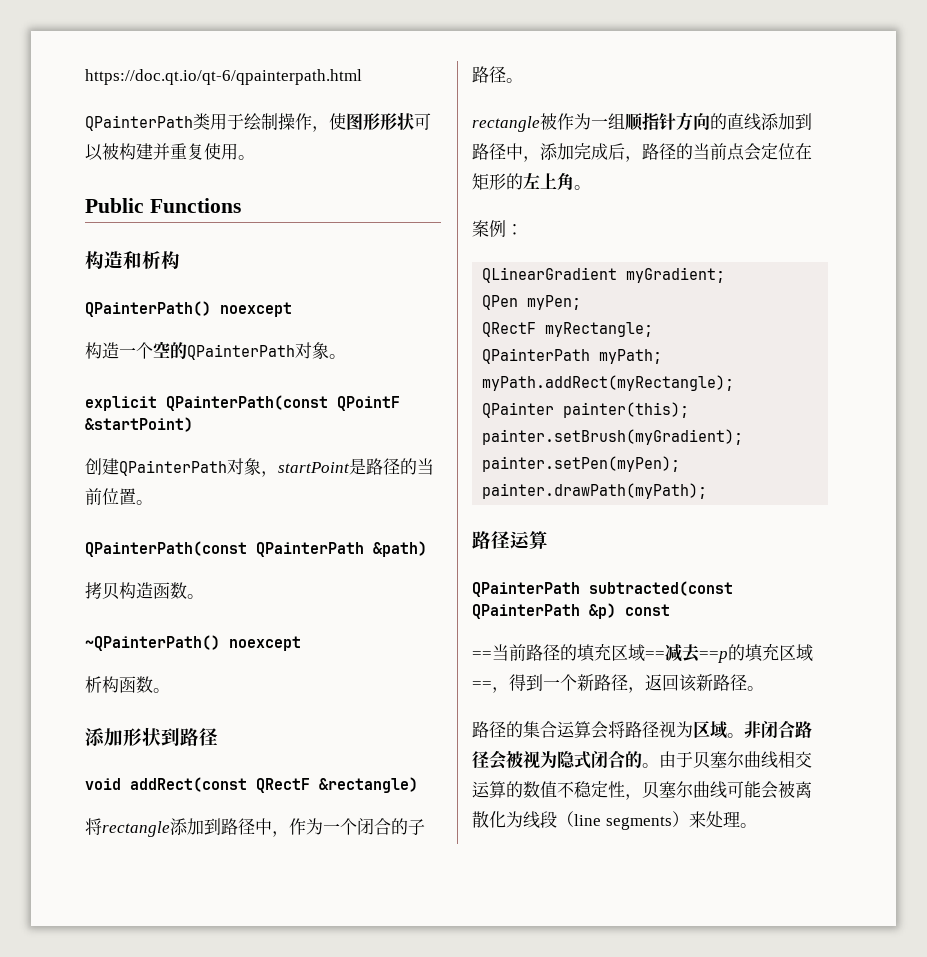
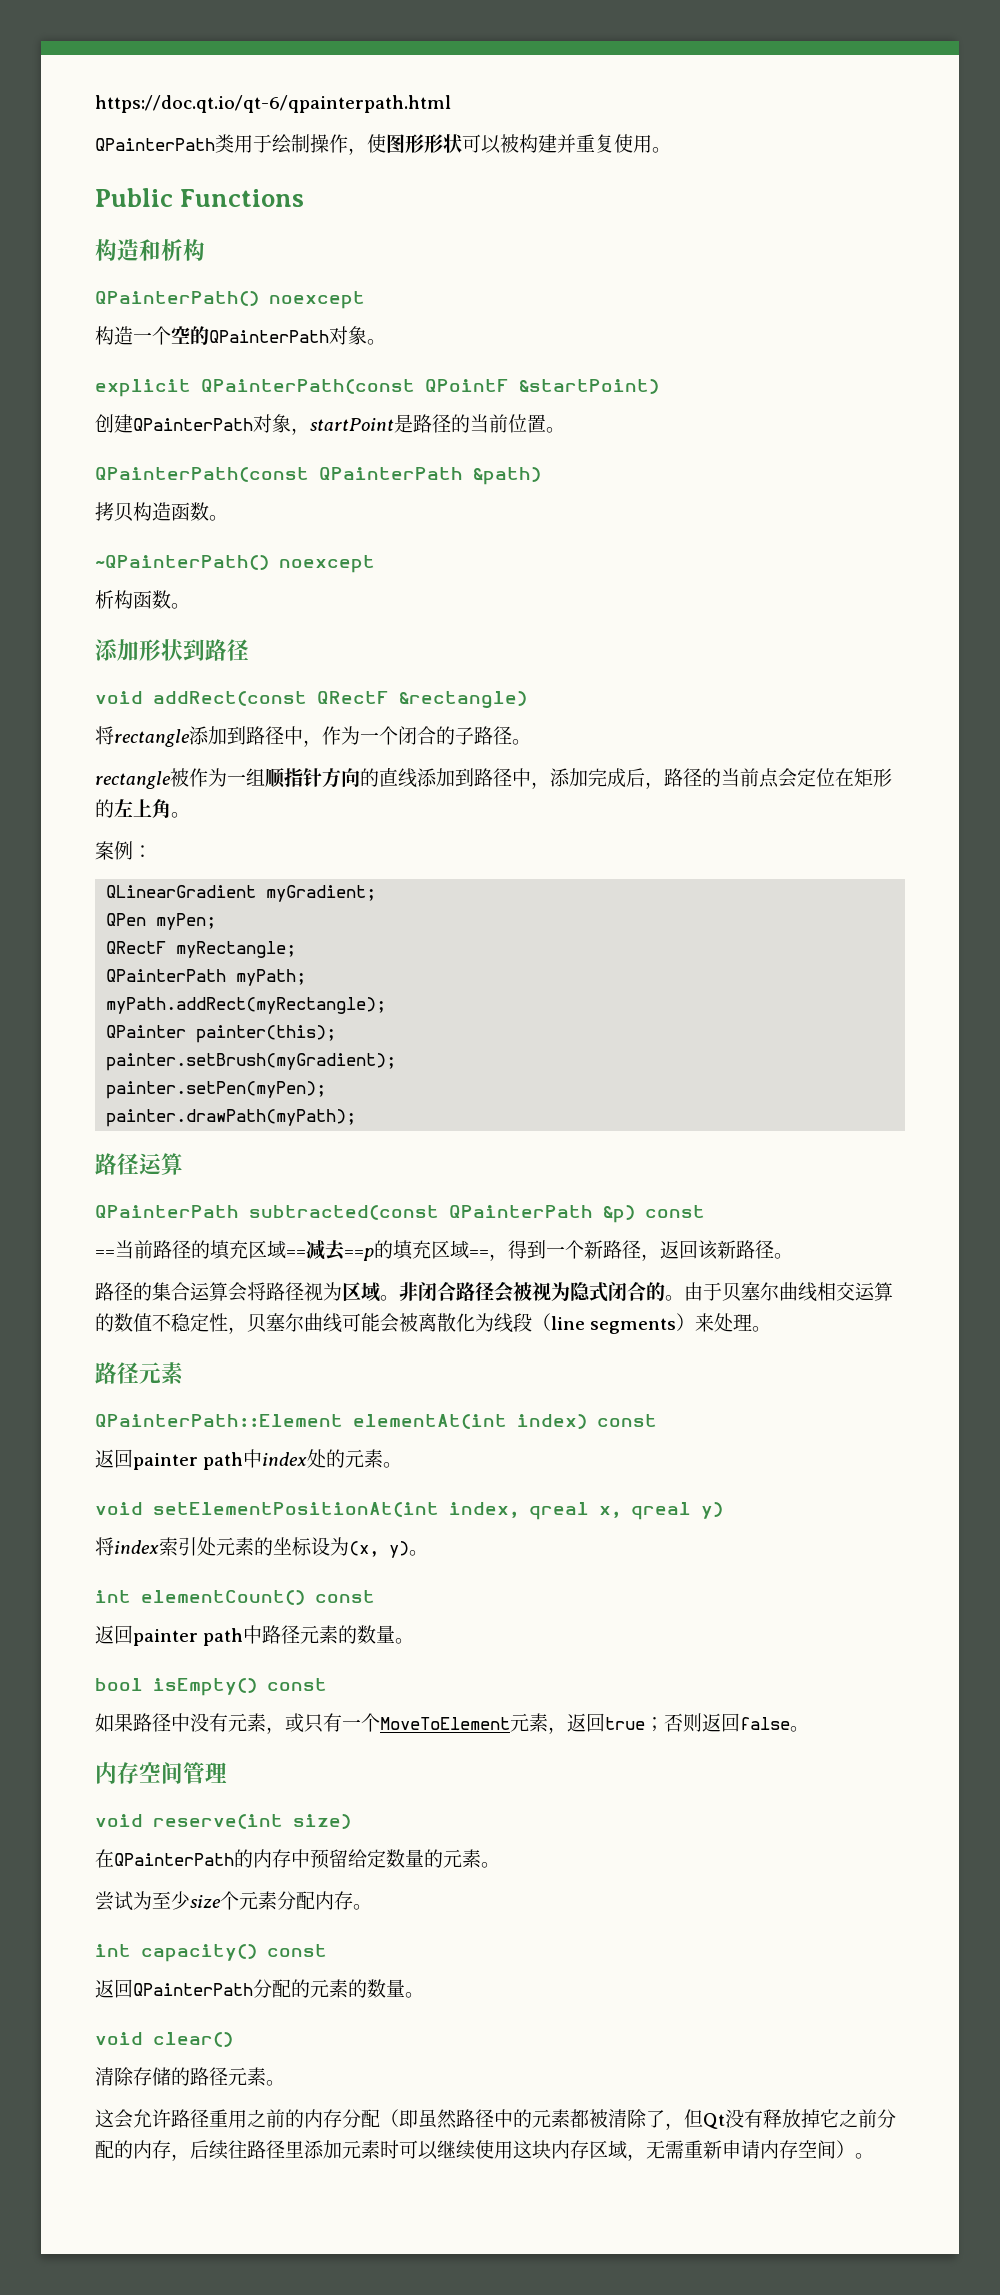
(757, 825) none -> [95,1362,183,1384] [95,1414,657,1429] [95,1449,403,1470] [95,1502,723,1520] [95,1537,428,1558] [95,1590,375,1605] [95,1625,415,1646] [95,1678,327,1696] [95,1713,809,1734] [95,1762,227,1784] [95,1814,351,1829] [95,1849,500,1869] [95,1891,372,1911] [95,1944,327,1962] [95,1979,424,1998] [95,2032,233,2047] [95,2067,285,2086] [95,2109,896,2130] [95,2140,874,2161] // 路径元素 // QPainterPath::Element elementAt(int index) const // 返回painter path中index处的元素。 // void setElementPositionAt(int index, qreal x, qreal y) // 将index索引处元素的坐标设为(x, y)。 // int elementCount() const // 返回painter path中路径元素的数量。 // bool isEmpty() const // 如果路径中没有元素，或只有一个MoveToElement元素，返回true；否则返回false。 // 内存空间管理 // void reserve(int size) // 在QPainterPath的内存中预留给定数量的元素。 // 尝试为至少size个元素分配内存。 // int capacity() const // 返回QPainterPath分配的元素的数量。 // void clear() // 清除存储的路径元素。 // 这会允许路径重用之前的内存分配（即虽然路径中的元素都被清除了，但Qt没有释放掉它之前分配的内存，后续往路径里添加元素时可以继续使用这块内存区域，无需重新申请内存空间）。

